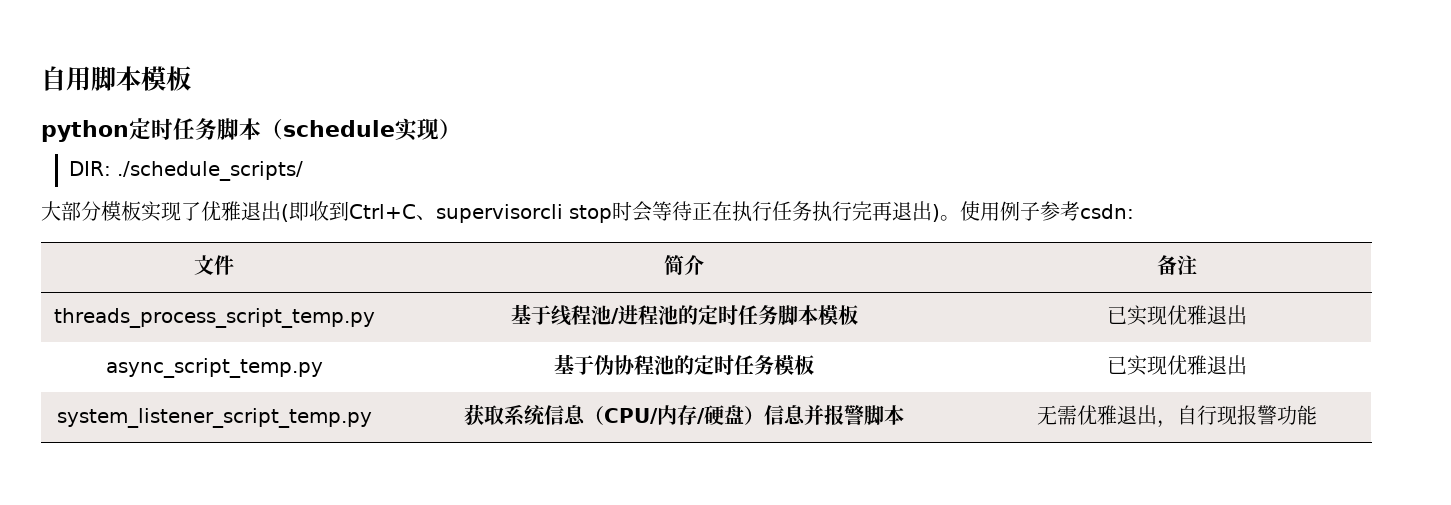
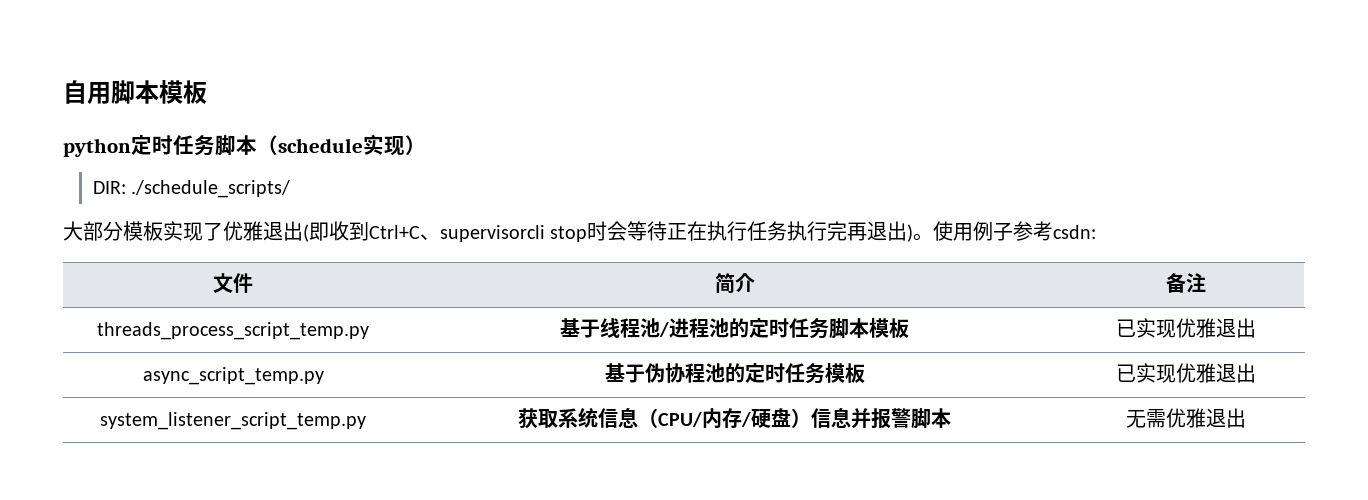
[1156,405,1317,428] ，自行现报警功能 -> (1246, 418) none

